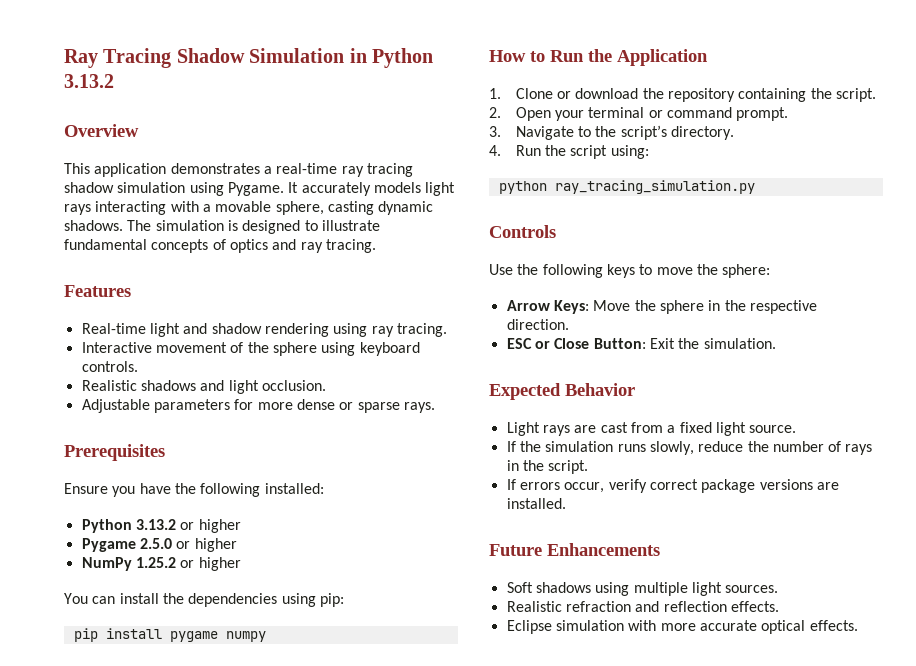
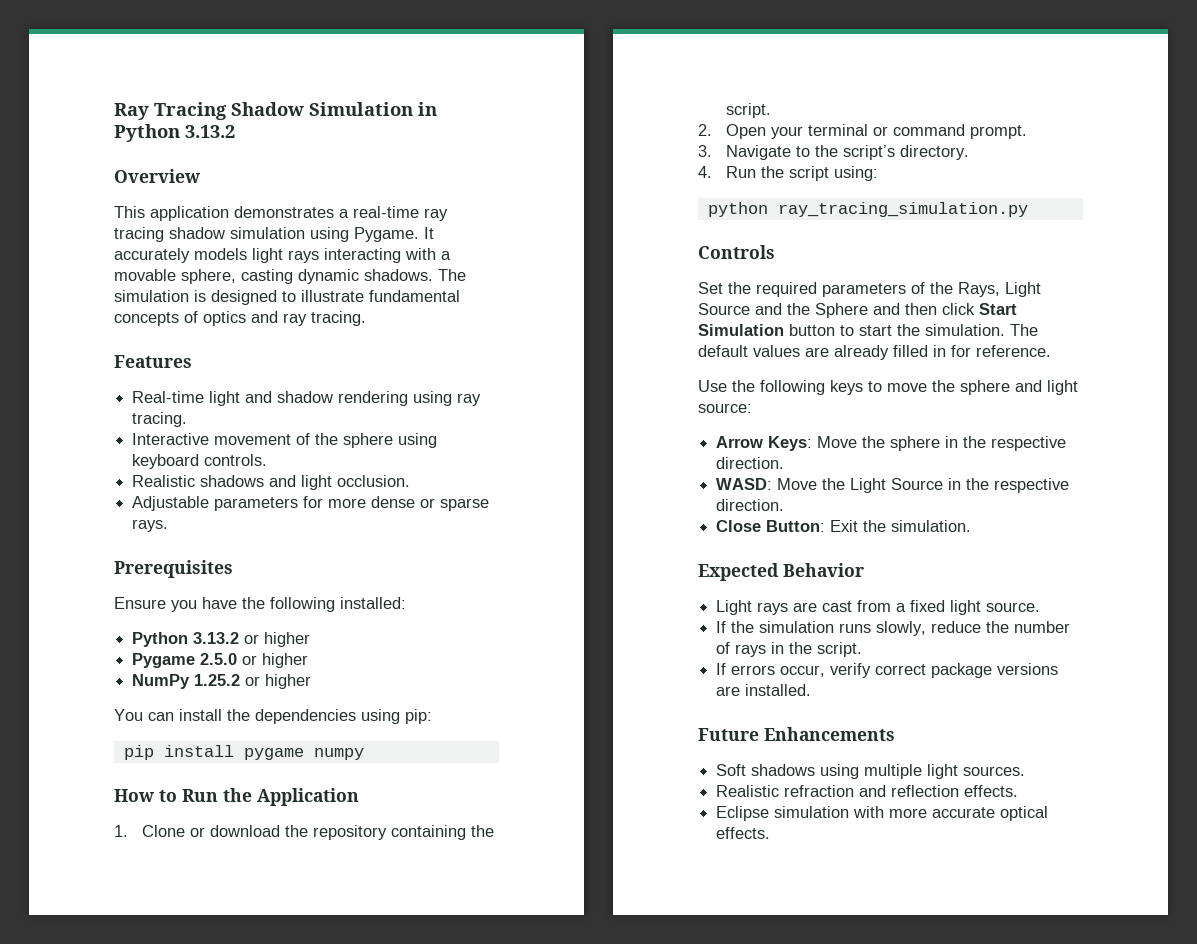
(556, 231) none -> [698,282,1041,297] [698,303,1017,318] [698,324,1038,336] [698,345,1051,360] // Set the required parameters of the Rays, Light Source and the Sphere and then click Start Simulation button to start the simulation. The default values are already filled in for reference.
[722,264,771,278] sphere: -> [960,380,1078,395] [698,403,752,413] sphere and light source:
[506,338,550,349] ESC or -> [716,478,1070,493] [716,499,785,511] WASD: Move the Light Source in the respective direction. //

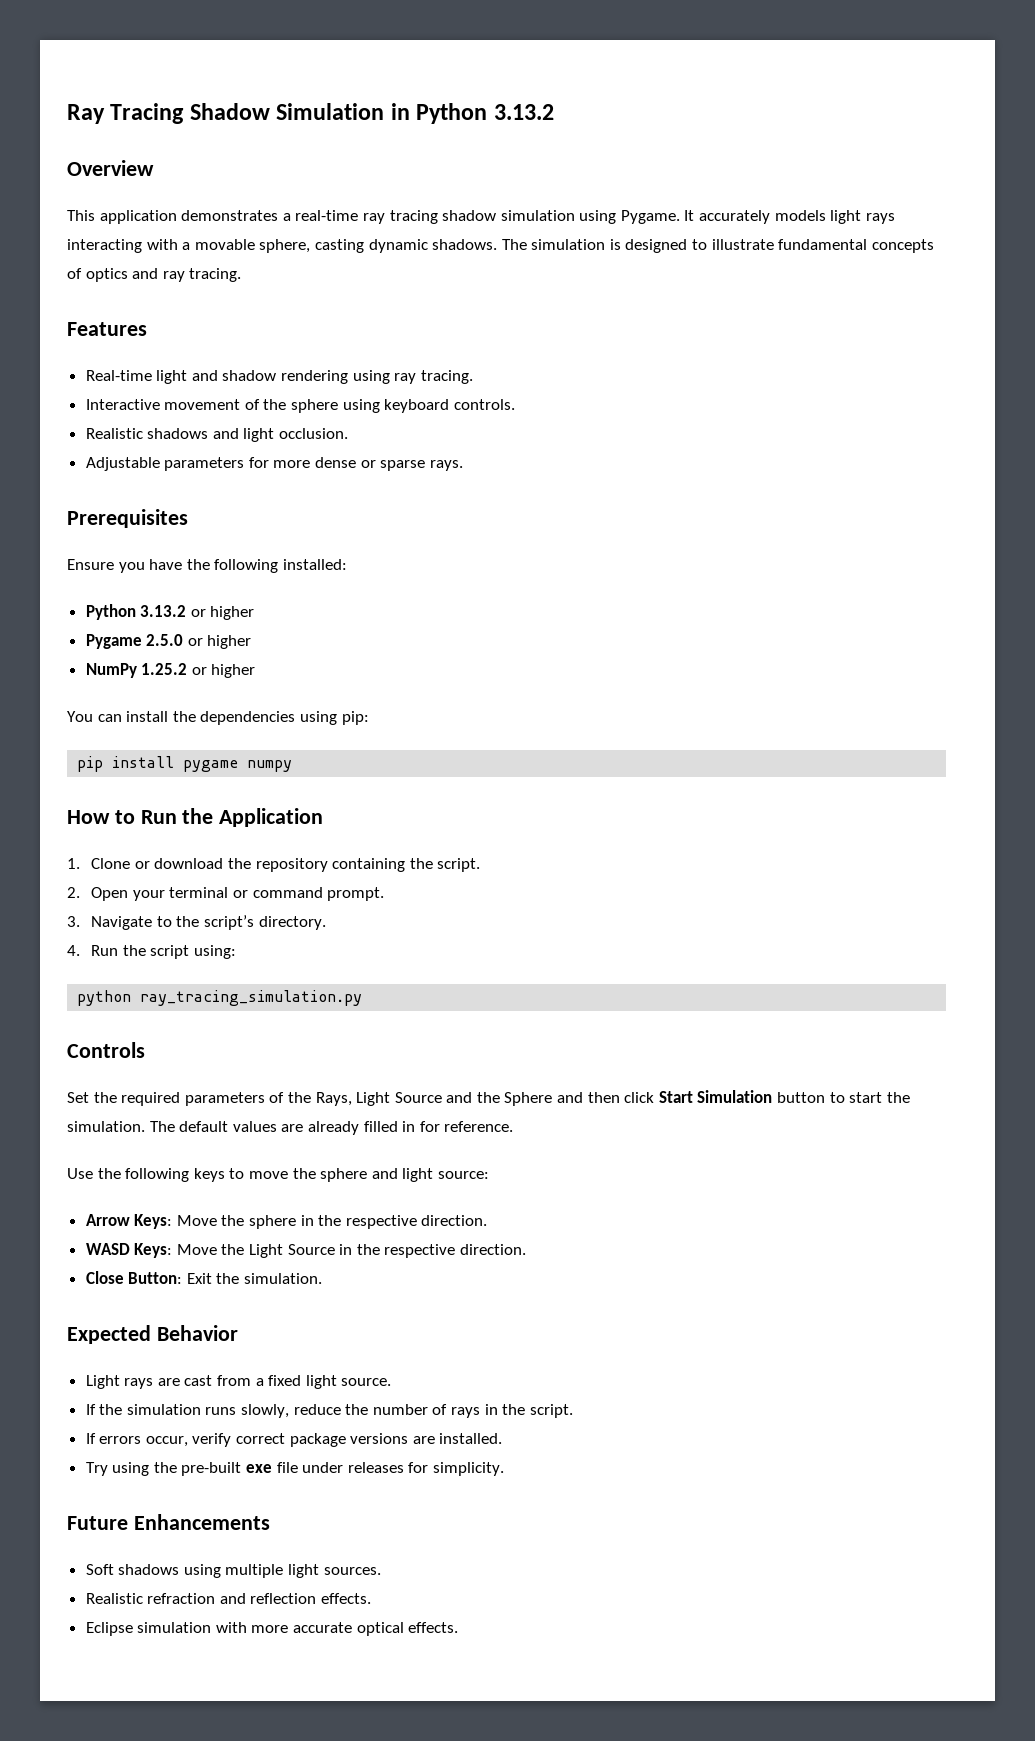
[716,478,773,490] WASD: -> [85,1243,173,1258] WASD Keys:
(812, 690) none -> [85,1462,505,1476] // Try using the pre-built exe file under releases for simplicity.

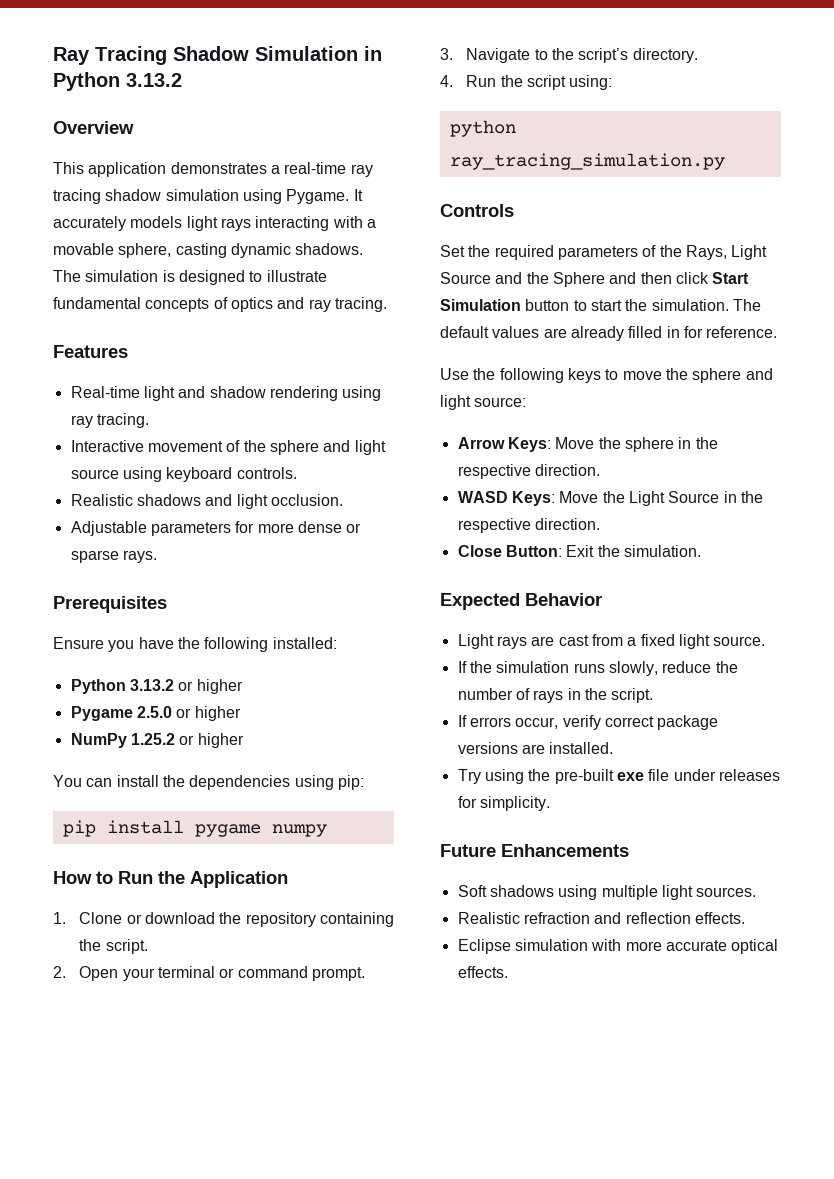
(339, 406) none -> [323,440,386,455] [70,469,119,479] and light source

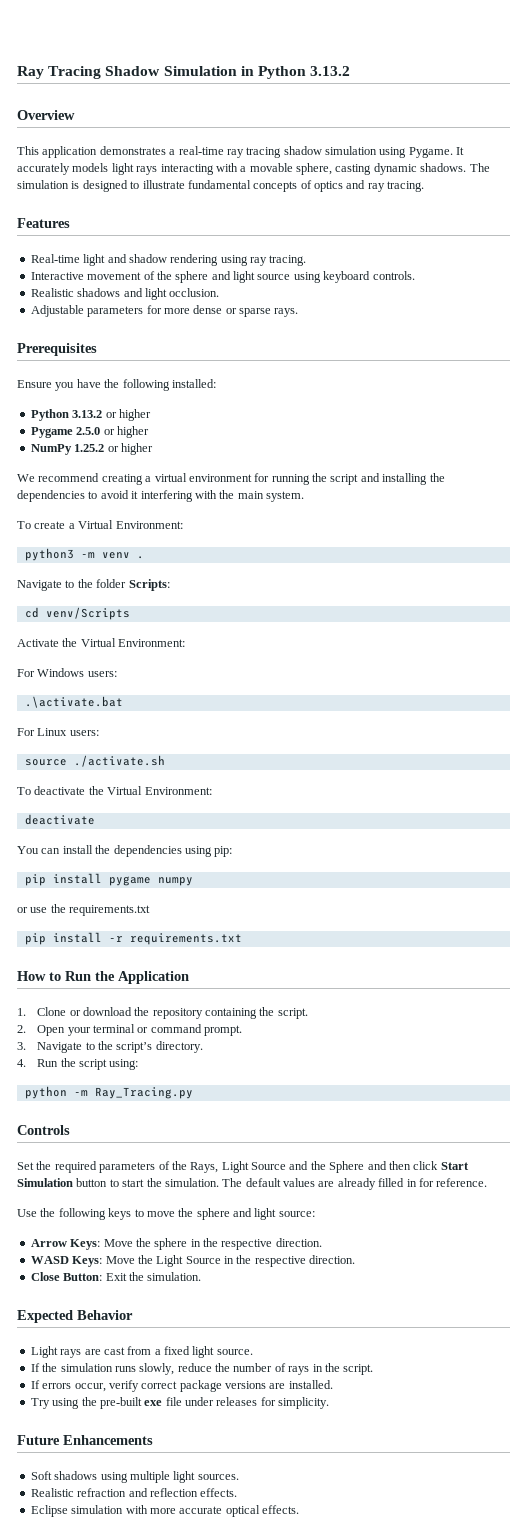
(244, 740) none -> [17,473,445,485] [17,490,304,502] [17,520,183,529] [24,548,144,561] [17,579,170,591] [24,607,130,620] [17,638,186,647] [17,668,117,677] [24,696,123,708] [17,728,99,736] [24,755,165,767] [17,786,212,795] [24,814,95,825] // We recommend creating a virtual environment for running the script and installing the dependencies to avoid it interfering with the main system. // To create a Virtual Environment: // python3 -m venv . // Navigate to the folder Scripts: // cd venv/Scripts // Activate the Virtual Environment: // For Windows users: // .\activate.bat // For Linux users: // source ./activate.sh // To deactivate the Virtual Environment: // deactivate
(327, 830) none -> [17,904,151,916] [24,932,242,945] // or use the requirements.txt // pip install -r requirements.txt
[449,153,725,170] ray_tracing_simulation.py -> [73,1087,193,1099] -m Ray_Tracing.py

